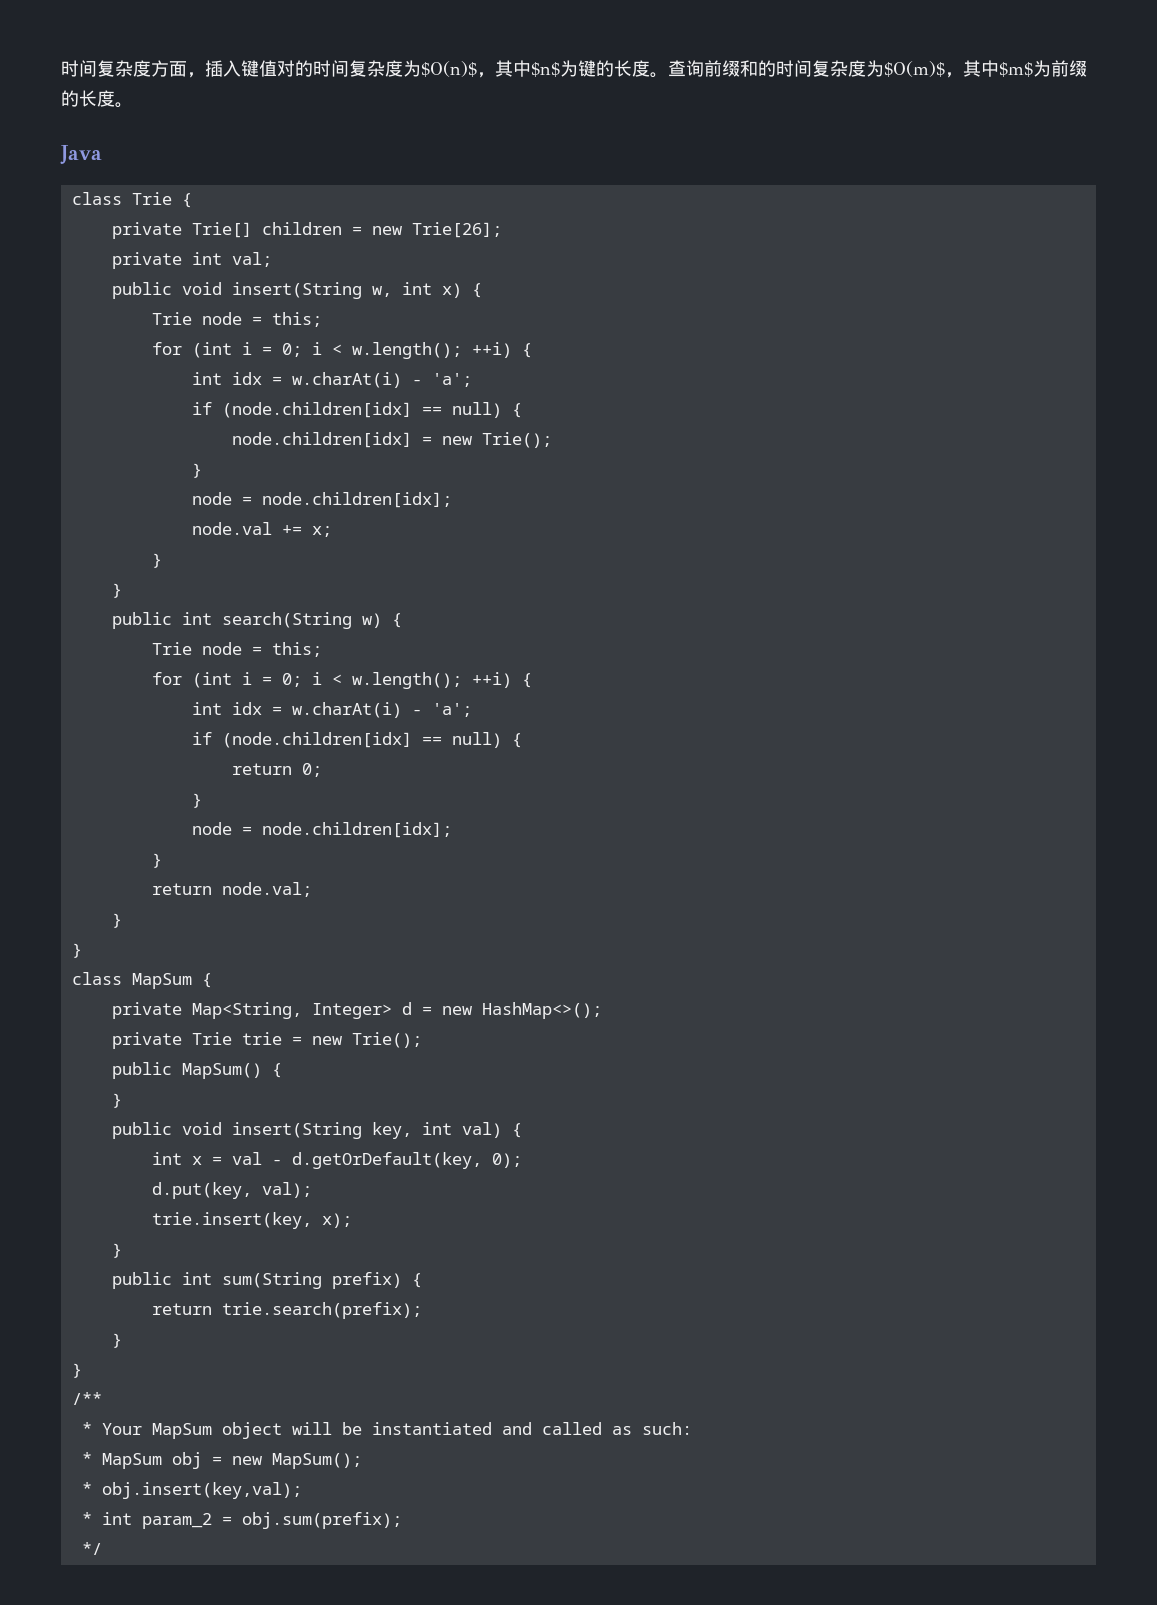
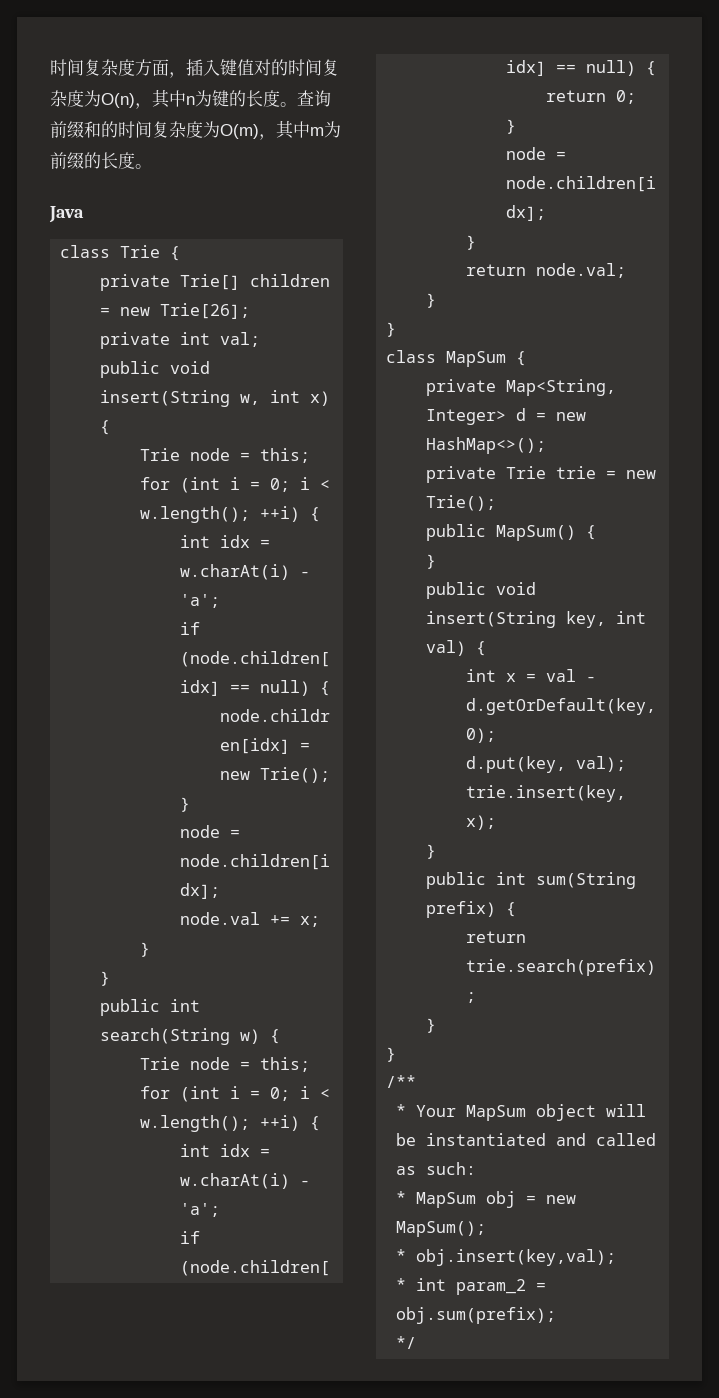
[421,60,560,78] $O(n)$，其中$n$ -> [101,89,195,109] O(n)，其中n
[884,60,1033,78] $O(m)$，其中$m$ -> [220,120,324,140] O(m)，其中m

